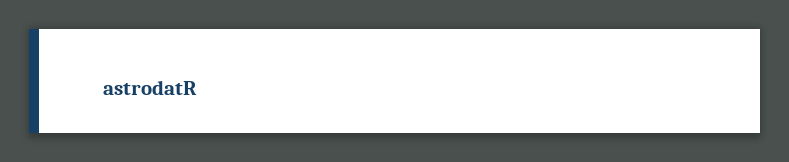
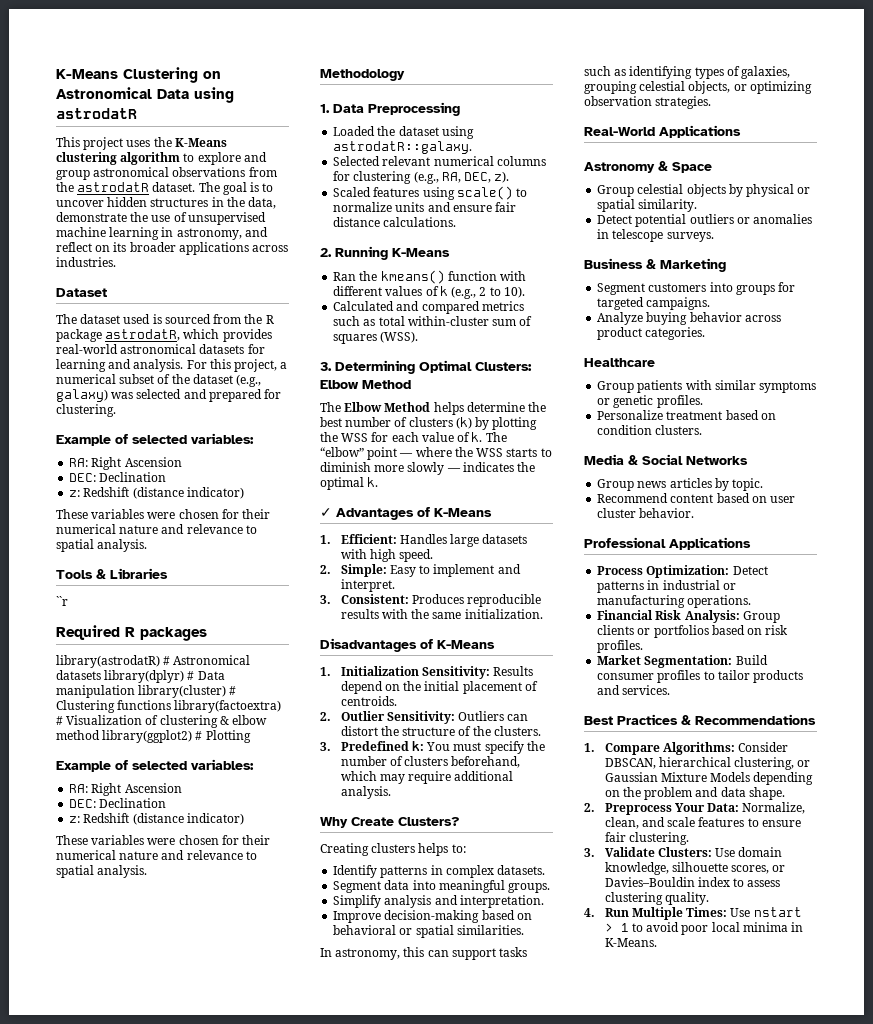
[103,80,197,95] astrodatR -> [56,67,221,83] [56,87,234,103] [56,108,137,119] [56,137,227,150] [56,152,267,165] [56,167,277,180] [56,182,274,195] [56,197,277,209] [56,212,266,225] [56,227,268,240] [56,242,289,255] [56,257,116,267] [56,288,107,297] [56,314,274,324] [56,329,272,342] [56,344,265,354] [56,359,288,372] [56,374,262,387] [56,389,282,402] [56,404,116,417] [56,433,254,446] [69,457,182,470] [69,472,167,482] [69,487,244,499] [56,509,271,519] [56,524,257,534] [56,539,148,552] [56,568,168,579] [56,596,68,606] [56,625,207,641] [56,655,251,668] [56,670,225,683] [56,685,237,698] [56,700,282,713] [56,715,268,728] [56,730,251,743] [56,759,254,772] [69,783,182,796] [69,798,167,808] [69,813,244,825] [56,835,271,845] [56,850,257,860] [56,865,148,878] [320,69,405,81] [320,102,460,116] [333,126,474,139] [333,141,473,154] [333,156,546,166] [333,171,510,184] [333,186,528,200] [333,202,517,212] [333,217,457,227] [320,246,450,260] [333,270,527,284] [333,286,525,299] [333,301,524,314] [333,316,533,326] [333,331,419,344] [320,360,532,374] [320,380,411,389] [320,402,547,415] [320,417,538,430] [320,432,507,442] [320,447,552,460] [320,462,536,475] [320,477,379,490] [320,507,492,520] [320,534,528,547] [340,549,434,562] [320,564,521,577] [340,579,395,592] [320,594,542,607] [340,609,543,619] [320,638,495,652] [320,666,534,679] [340,681,538,694] [340,696,397,706] [320,711,529,724] [340,726,541,736] [320,741,545,754] [340,756,521,768] [340,771,514,784] [340,786,391,799] [320,817,460,828] [320,843,466,856] [333,865,546,878] [333,880,551,893] [333,895,544,908] [333,910,532,923] [333,925,524,938] [320,947,528,960] [584,66,791,79] [584,81,812,94] [584,96,712,109] [584,125,741,138] [584,161,712,173] [597,184,811,197] [597,199,698,212] [597,214,813,227] [597,229,714,242] [584,258,726,272] [597,282,796,295] [597,297,711,310] [597,312,781,325] [597,327,706,340] [584,358,655,367] [597,380,817,393] [597,395,703,408] [597,410,776,420] [597,425,703,435] [584,454,748,465] [597,478,764,491] [597,493,796,503] [597,508,695,518] [584,537,751,550] [597,565,768,578] [597,580,736,593] [597,595,752,608] [597,610,780,623] [597,625,789,638] [597,640,644,653] [597,655,768,668] [597,670,804,683] [597,685,671,695] [584,714,816,725] [584,742,789,755] [604,757,811,770] [604,772,814,785] [604,787,785,800] [584,802,806,815] [604,817,801,829] [604,832,689,845] [584,847,783,857] [604,862,786,875] [604,877,781,887] [604,892,709,905] [584,907,802,920] [604,922,804,935] [604,938,657,947] K-Means Clustering on Astronomical Data using astrodatR // This project uses the K-Means clustering algorithm to explore and group astronomical observations from the astrodatR dataset. The goal is to uncover hidden structures in the data, demonstrate the use of unsupervised machine learning in astronomy, and reflect on its broader applications across industries. // Dataset // The dataset used is sourced from the R package astrodatR, which provides real-world astronomical datasets for learning and analysis. For this project, a numerical subset of the dataset (e.g., galaxy) was selected and prepared for clustering. // Example of selected variables: // RA: Right Ascension // DEC: Declination // z: Redshift (distance indicator) // These variables were chosen for their numerical nature and relevance to spatial analysis. // Tools & Libraries // ``r // Required R packages // library(astrodatR) # Astronomical datasets library(dplyr) # Data manipulation library(cluster) # Clustering functions library(factoextra) # Visualization of clustering & elbow method library(ggplot2) # Plotting // Example of selected variables: // RA: Right Ascension // DEC: Declination // z: Redshift (distance indicator) // These variables were chosen for their numerical nature and relevance to spatial analysis. // Methodology // 1. Data Preprocessing // Loaded the dataset using astrodatR::galaxy. // Selected relevant numerical columns for clustering (e.g., RA, DEC, z). // Scaled features using scale() to normalize units and ensure fair distance calculations. // 2. Running K-Means // Ran the kmeans() function with different values of k (e.g., 2 to 10). // Calculated and compared metrics such as total within-cluster sum of squares (WSS). // 3. Determining Optimal Clusters: Elbow Method // The Elbow Method helps determine the best number of clusters (k) by plotting the WSS for each value of k. The “elbow” point — where the WSS starts to diminish more slowly — indicates the optimal k. // ✓ Advantages of K-Means // 1. Efficient: Handles large datasets with high speed. // 2. Simple: Easy to implement and interpret. // 3. Consistent: Produces reproducible results with the same initialization. // Disadvantages of K-Means // 1. Initialization Sensitivity: Results depend on the initial placement of centroids. // 2. Outlier Sensitivity: Outliers can distort the structure of the clusters. // 3. Predefined k: You must specify the number of clusters beforehand, which may require additional analysis. // Why Create Clusters? // Creating clusters helps to: // Identify patterns in complex datasets. // Segment data into meaningful groups. // Simplify analysis and interpretation. // Improve decision-making based on behavioral or spatial similarities. // In astronomy, this can support tasks such as identifying types of galaxies, grouping celestial objects, or optimizing observation strategies. // Real-World Applications // Astronomy & Space // Group celestial objects by physical or spatial similarity. // Detect potential outliers or anomalies in telescope surveys. // Business & Marketing // Segment customers into groups for targeted campaigns. // Analyze buying behavior across product categories. // Healthcare // Group patients with similar symptoms or genetic profiles. // Personalize treatment based on condition clusters. // Media & Social Networks // Group news articles by topic. // Recommend content based on user cluster behavior. // Professional Applications // Process Optimization: Detect patterns in industrial or manufacturing operations. // Financial Risk Analysis: Group clients or portfolios based on risk profiles. // Market Segmentation: Build consumer profiles to tailor products and services. // Best Practices & Recommendations // 1. Compare Algorithms: Consider DBSCAN, hierarchical clustering, or Gaussian Mixture Models depending on the problem and data shape. // 2. Preprocess Your Data: Normalize, clean, and scale features to ensure fair clustering. // 3. Validate Clusters: Use domain knowledge, silhouette scores, or Davies–Bouldin index to assess clustering quality. // 4. Run Multiple Times: Use nstart > 1 to avoid poor local minima in K-Means.

